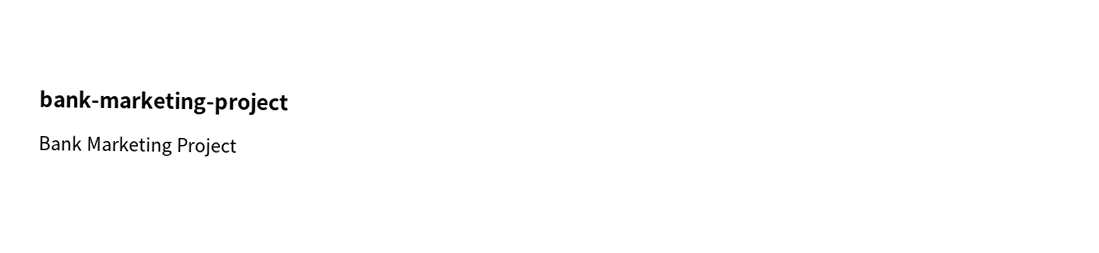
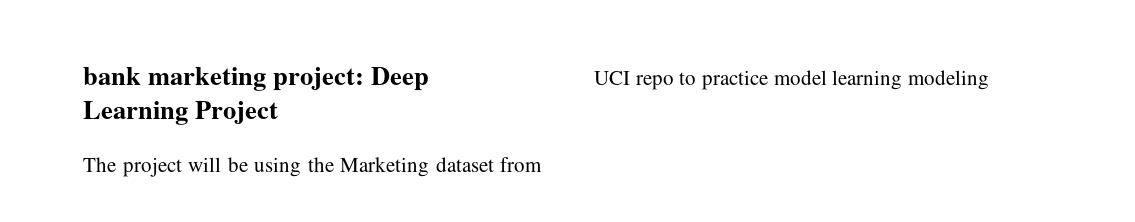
[39,89,289,116] [38,135,237,157] bank-marketing-project // Bank Marketing Project -> [83,67,430,91] [83,101,279,125] [83,157,542,177] [594,70,990,90] bank marketing project: Deep Learning Project // The project will be using the Marketing dataset from UCI repo to practice model learning modeling

